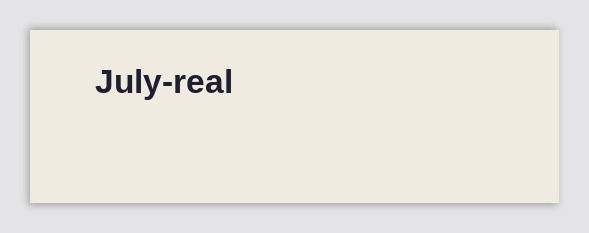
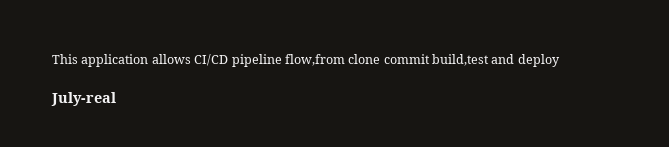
(95, 84) none -> [52,54,560,67] This application allows CI/CD pipeline flow,from clone commit build,test and deploy //

